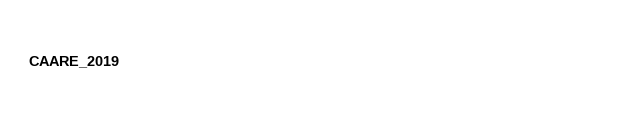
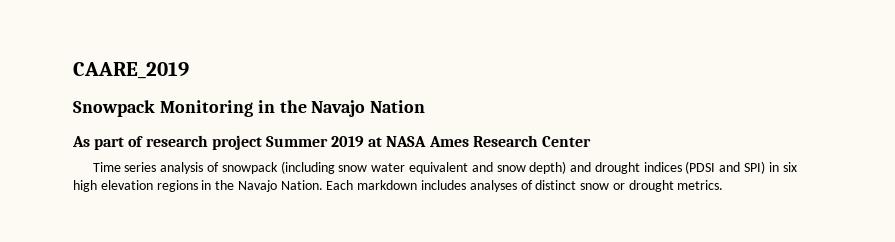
(119, 62) none -> [73,100,426,117] [72,135,592,150] [92,161,797,174] [73,180,724,192] // Snowpack Monitoring in the Navajo Nation // As part of research project Summer 2019 at NASA Ames Research Center // Time series analysis of snowpack (including snow water equivalent and snow depth) and drought indices (PDSI and SPI) in six high elevation regions in the Navajo Nation. Each markdown includes analyses of distinct snow or drought metrics.

